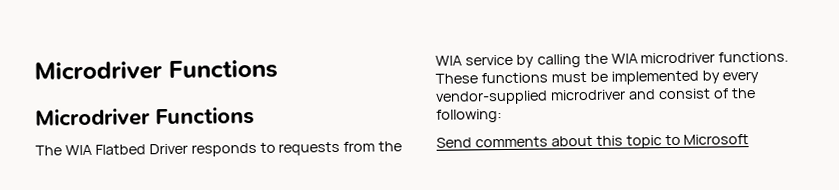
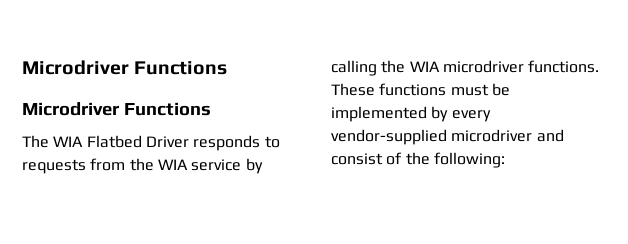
[436,134,750,149] // Send comments about this topic to Microsoft -> (505, 160) none

